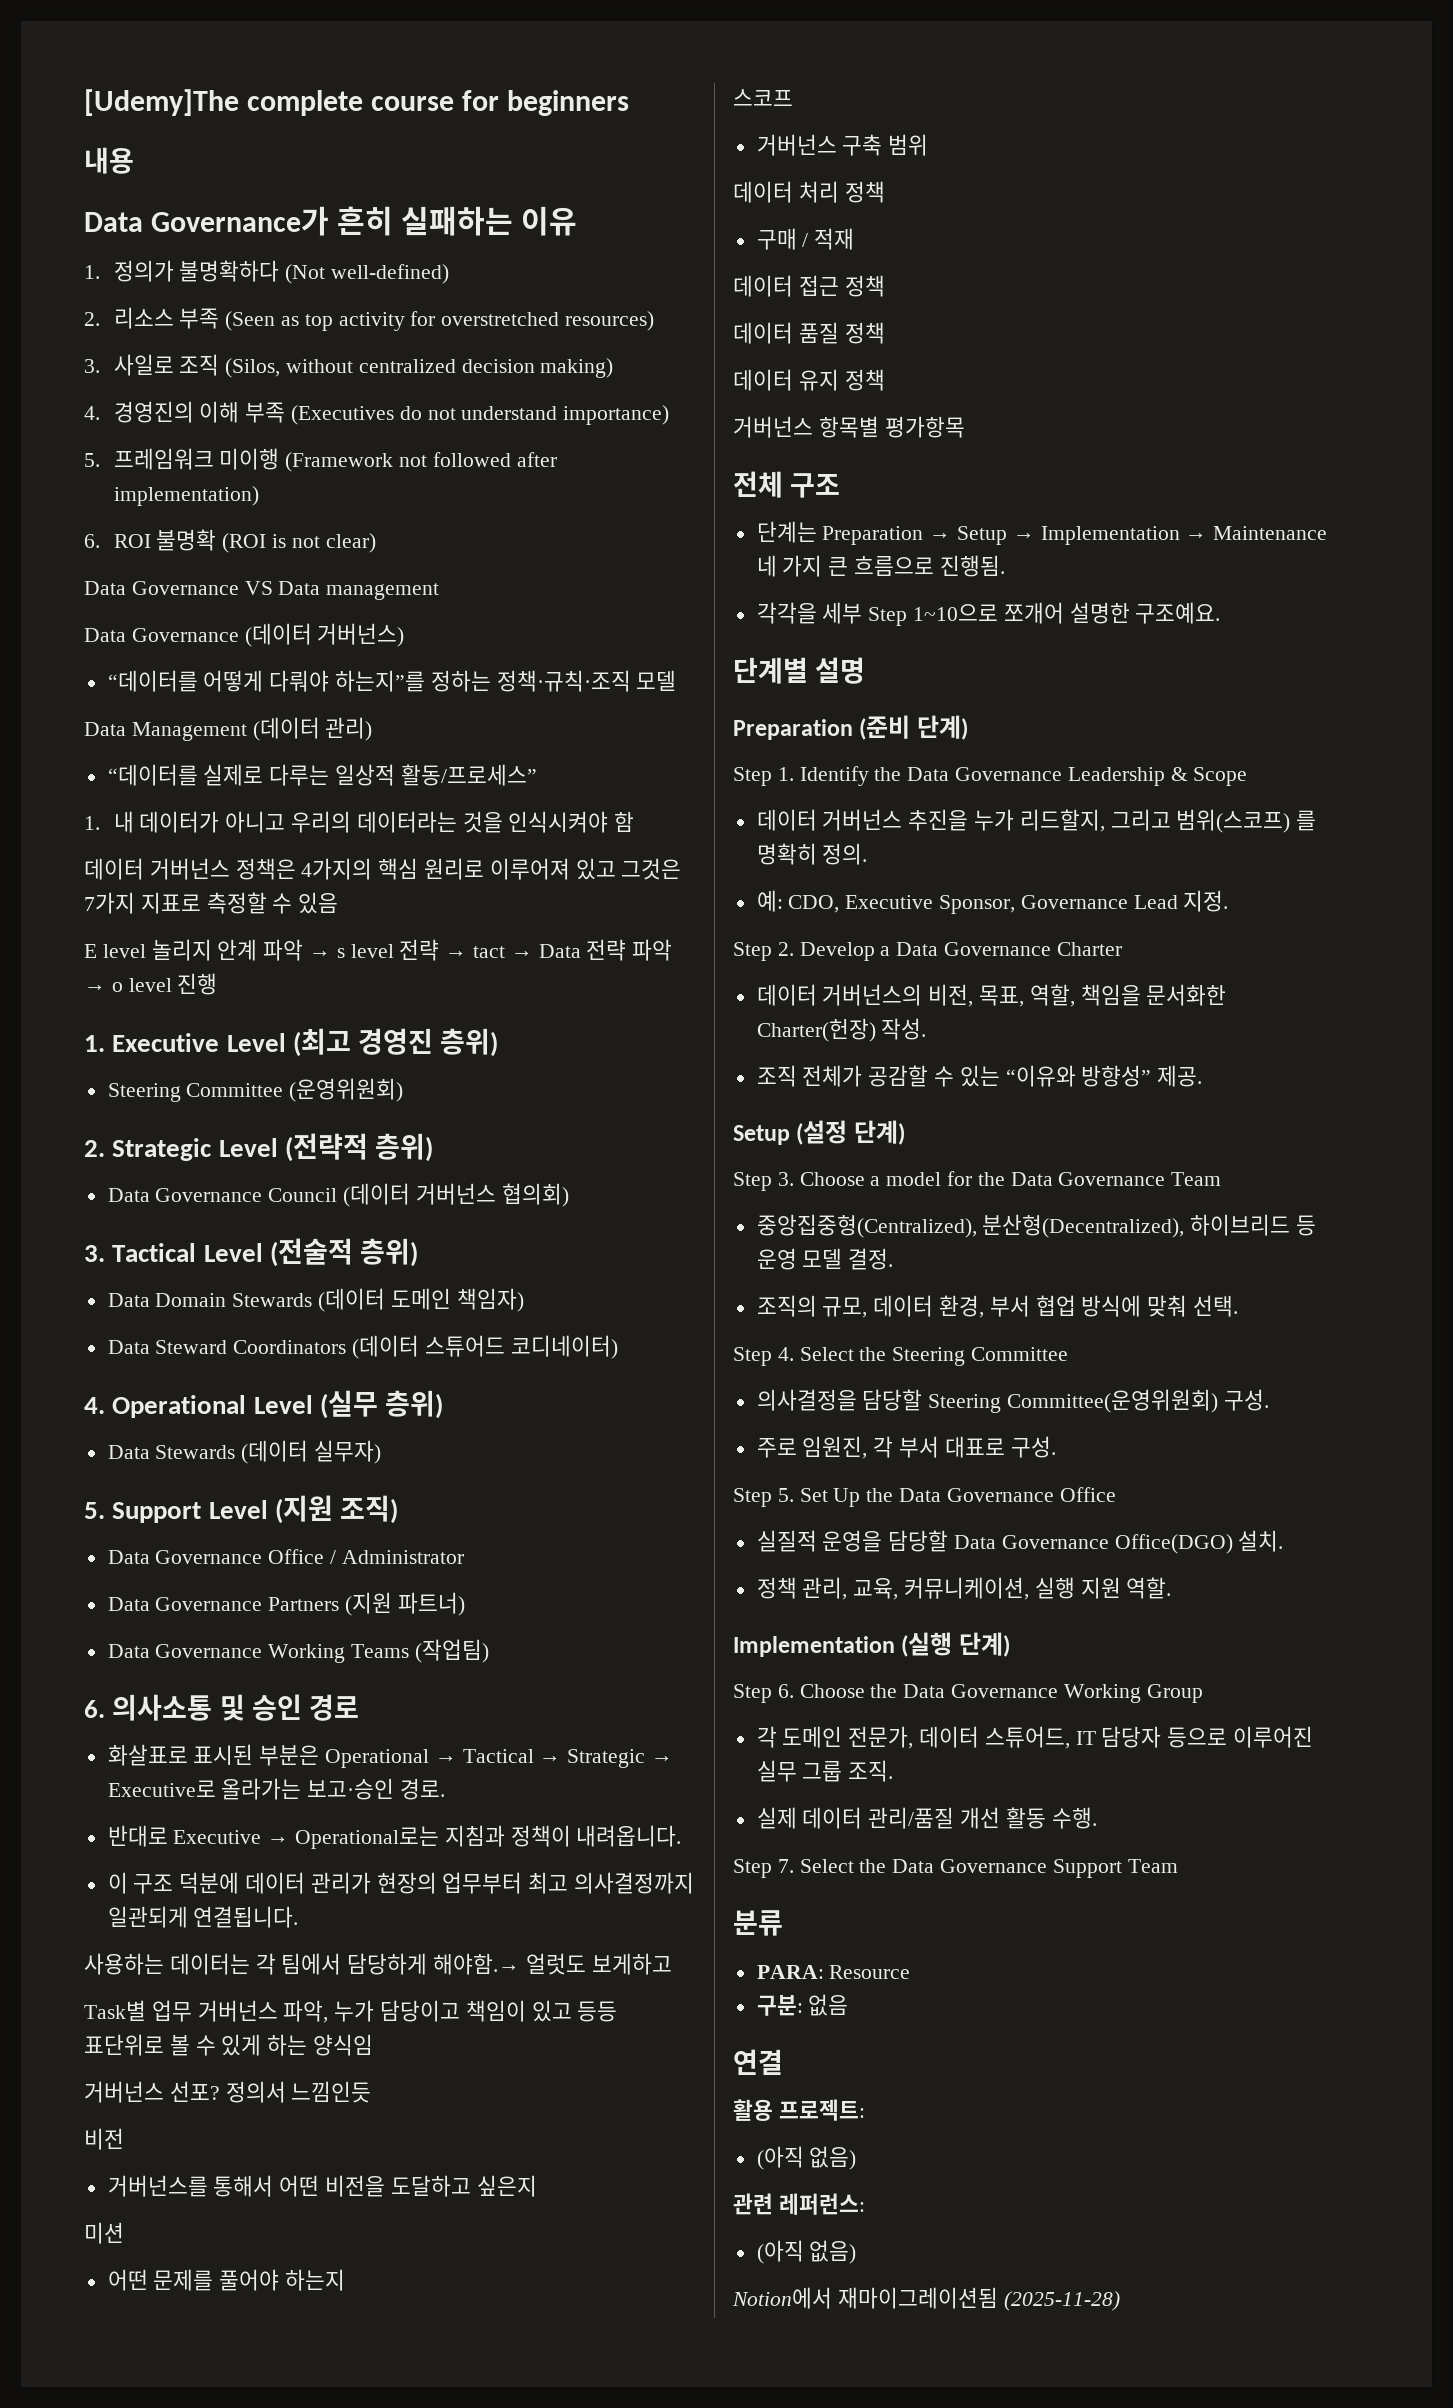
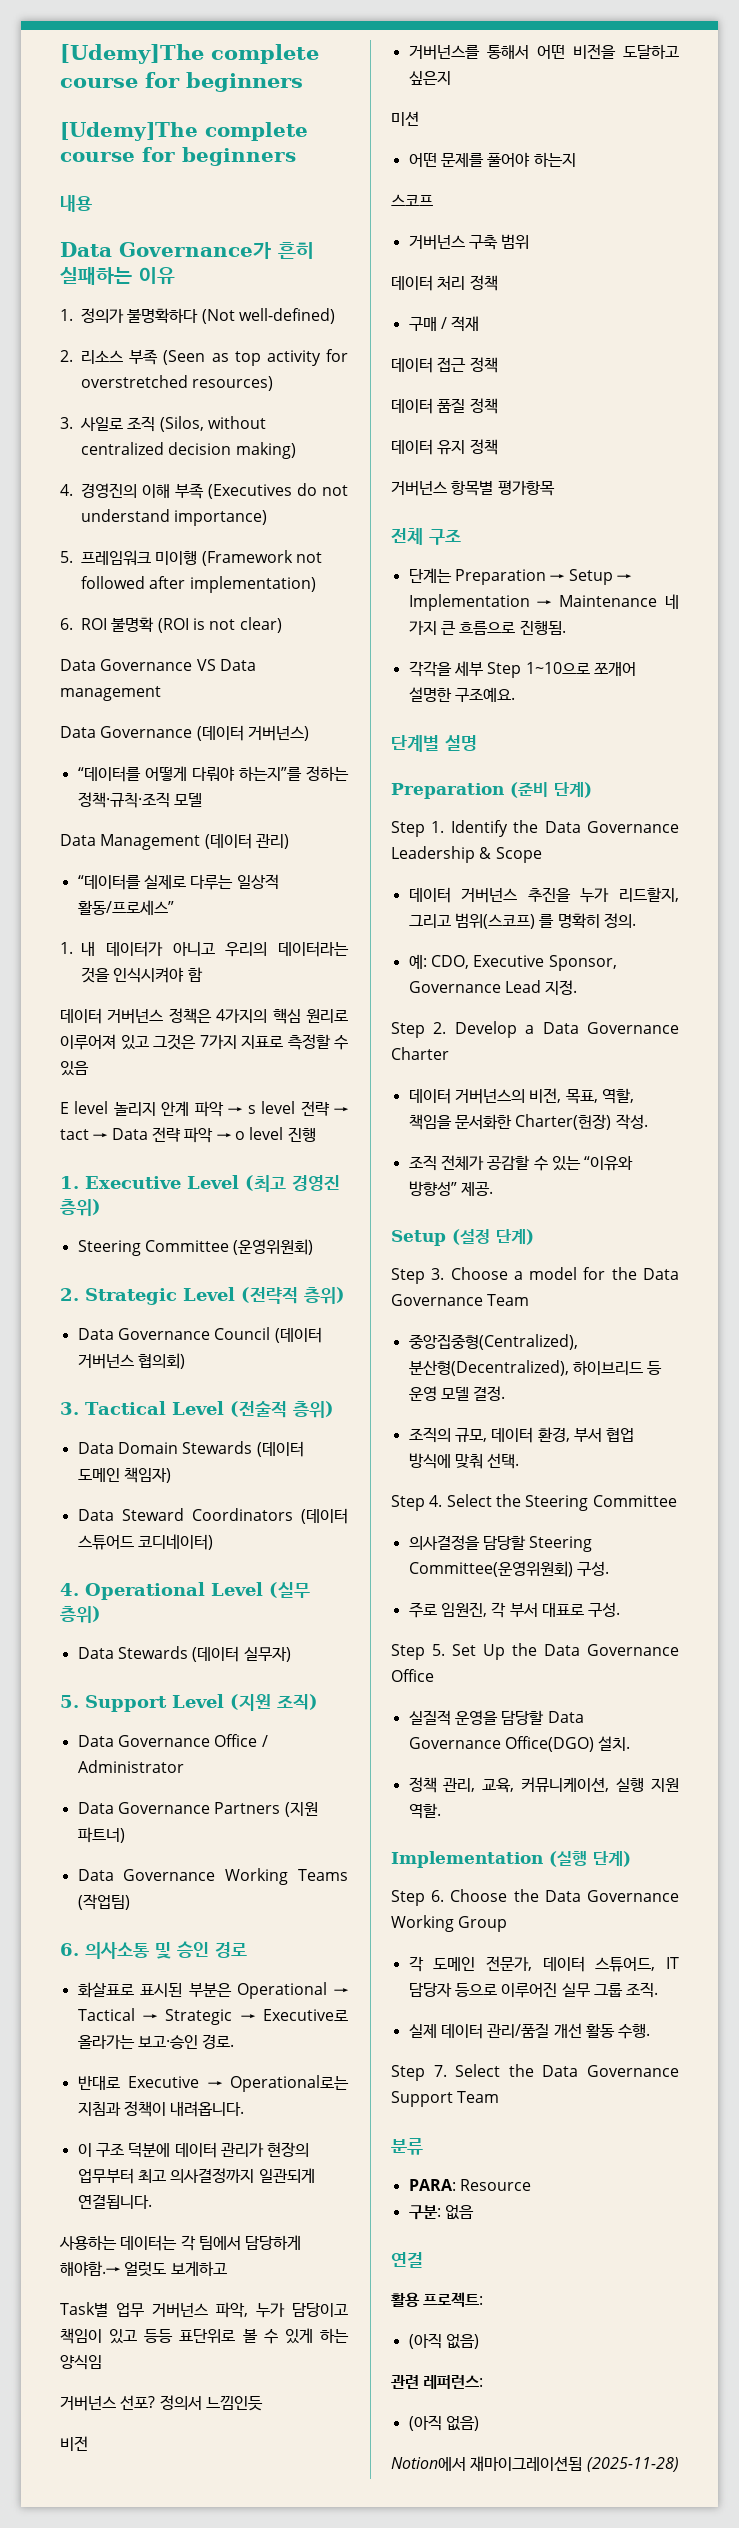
[84,89,630,116] [Udemy]The complete course for beginners -> [60,44,319,64] [60,72,303,92] [60,122,308,141] [60,147,296,166] [Udemy]The complete course for beginners // [Udemy]The complete course for beginners

